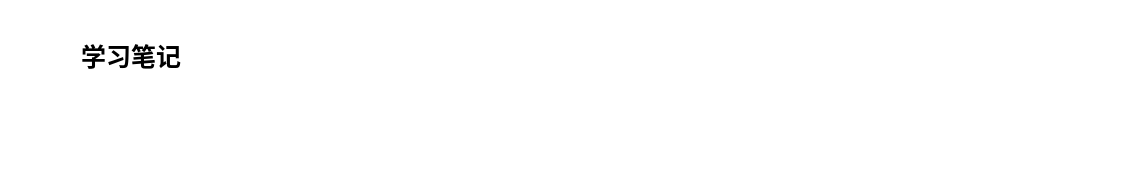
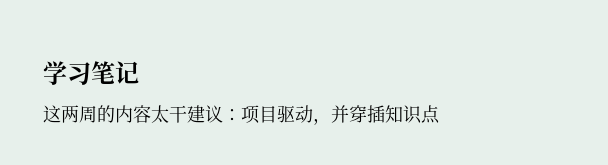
(181, 56) none -> [43,105,440,125] // 这两周的内容太干建议：项目驱动，并穿插知识点

